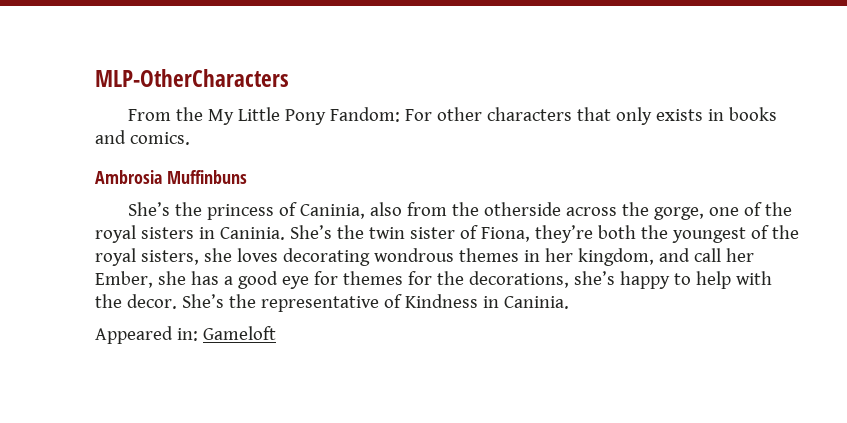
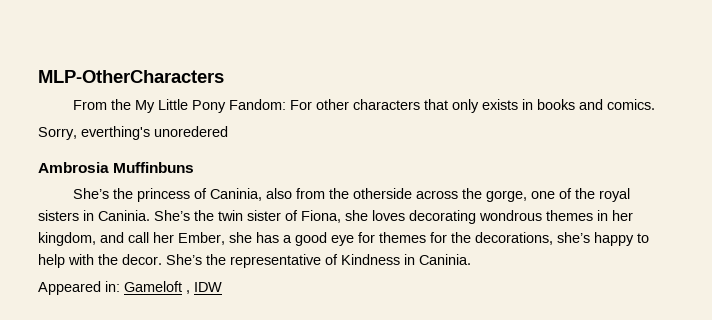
(190, 138) none -> [38,126,228,140] // Sorry, everthing's unoredered
[534,225,799,243] [95,248,199,266] they’re both the youngest of the royal sisters, -> (341, 216) none
(276, 333) none -> [186,282,222,294] , IDW

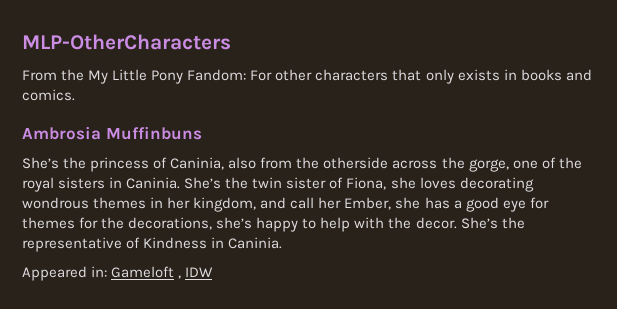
[38,126,228,140] // Sorry, everthing's unoredered -> (75, 95) none

